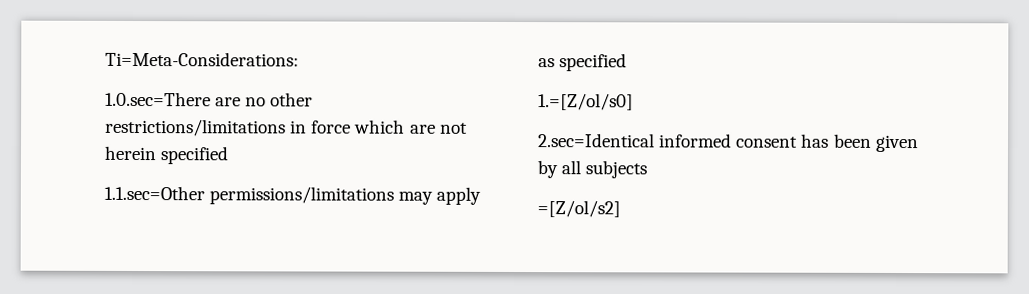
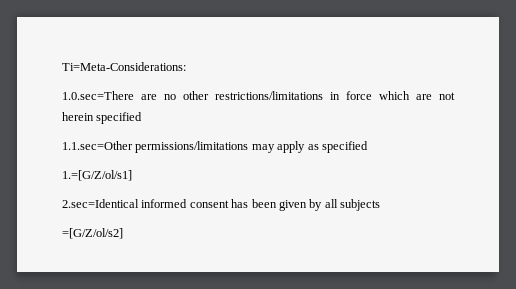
[538,93,634,111] 1.=[Z/ol/s0] -> [62,170,132,181] 1.=[G/Z/ol/s1]
[537,200,621,218] =[Z/ol/s2] -> [62,228,123,239] =[G/Z/ol/s2]

